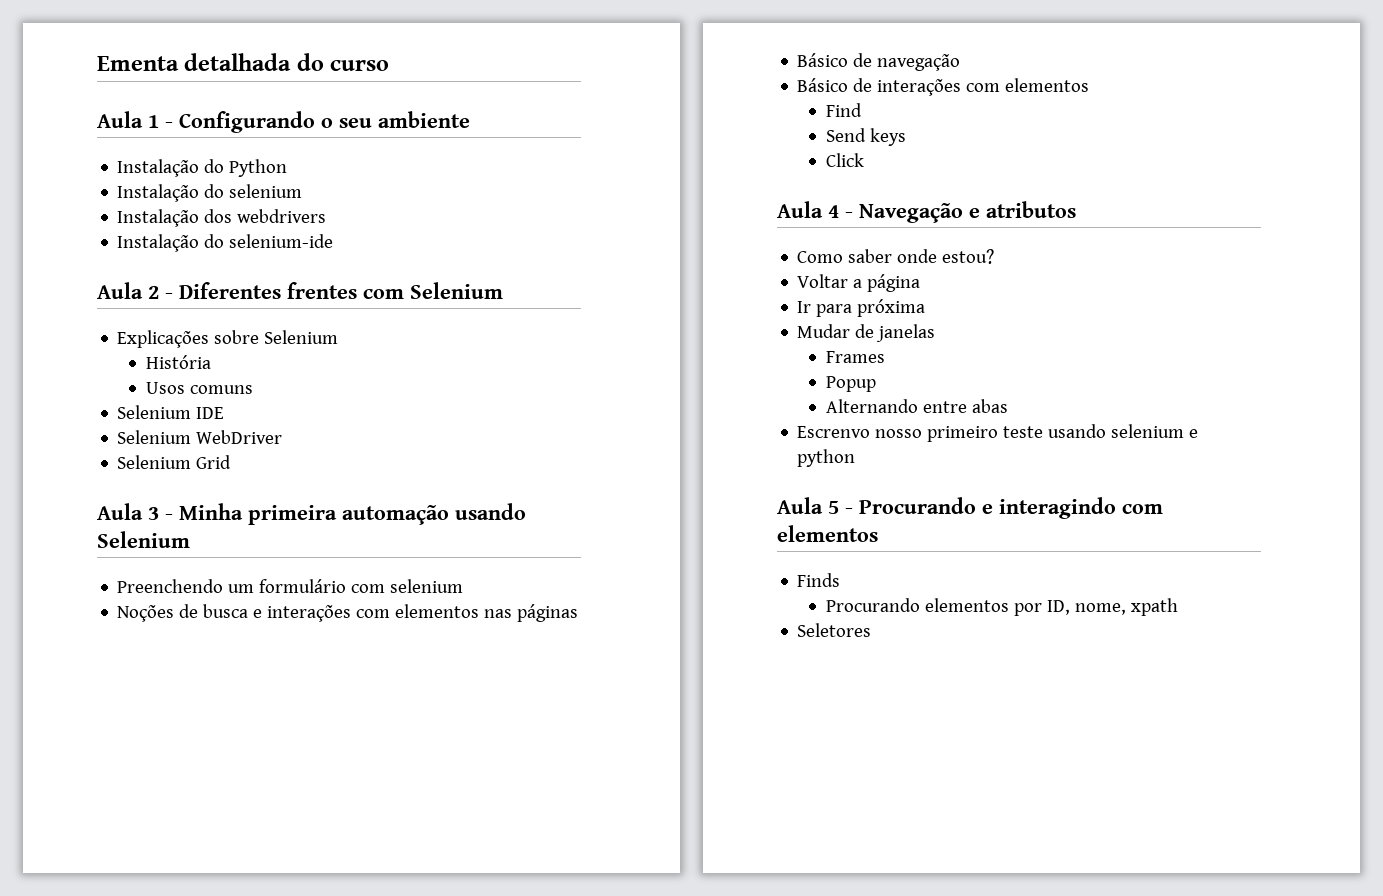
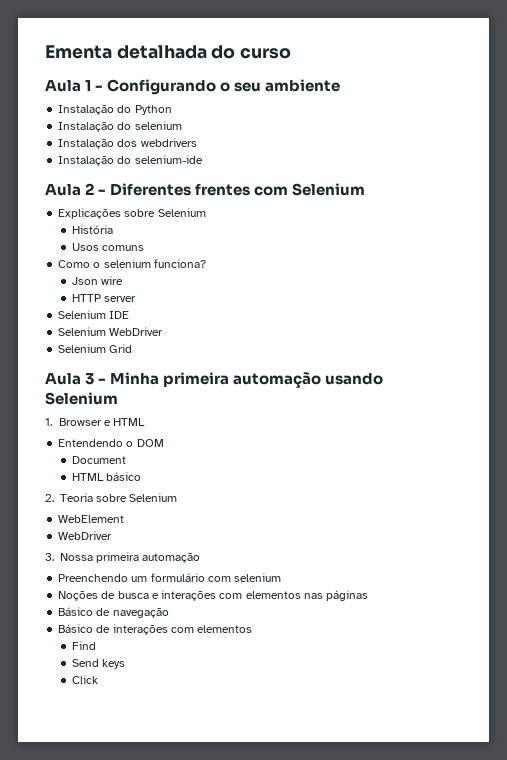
(253, 389) none -> [58,259,206,268] [71,276,124,285] [71,294,137,302] // Como o selenium funciona? // Json wire // HTTP server
(190, 539) none -> [45,418,146,426] [58,439,164,447] [71,456,126,464] [71,472,142,481] [45,493,178,502] [58,515,125,523] [58,531,113,540] [45,552,201,563] // 1. Browser e HTML // Entendendo o DOM // Document // HTML básico // 2. Teoria sobre Selenium // WebElement // WebDriver // 3. Nossa primeira automação
[777,201,1076,223] [797,249,995,264] [797,274,921,292] [797,299,926,317] [797,324,936,342] [825,351,885,363] [825,376,876,392] [825,399,1008,413] [797,424,1199,442] [797,449,856,467] [777,497,1163,519] [777,525,878,542] [797,573,841,587] [825,598,1178,616] [797,623,872,637] // Aula 4 - Navegação e atributos // Como saber onde estou? // Voltar a página // Ir para próxima // Mudar de janelas // Frames // Popup // Alternando entre abas // Escrenvo nosso primeiro teste usando selenium e python // Aula 5 - Procurando e interagindo com elementos // Finds // Procurando elementos por ID, nome, xpath // Seletores -> (98, 679) none

